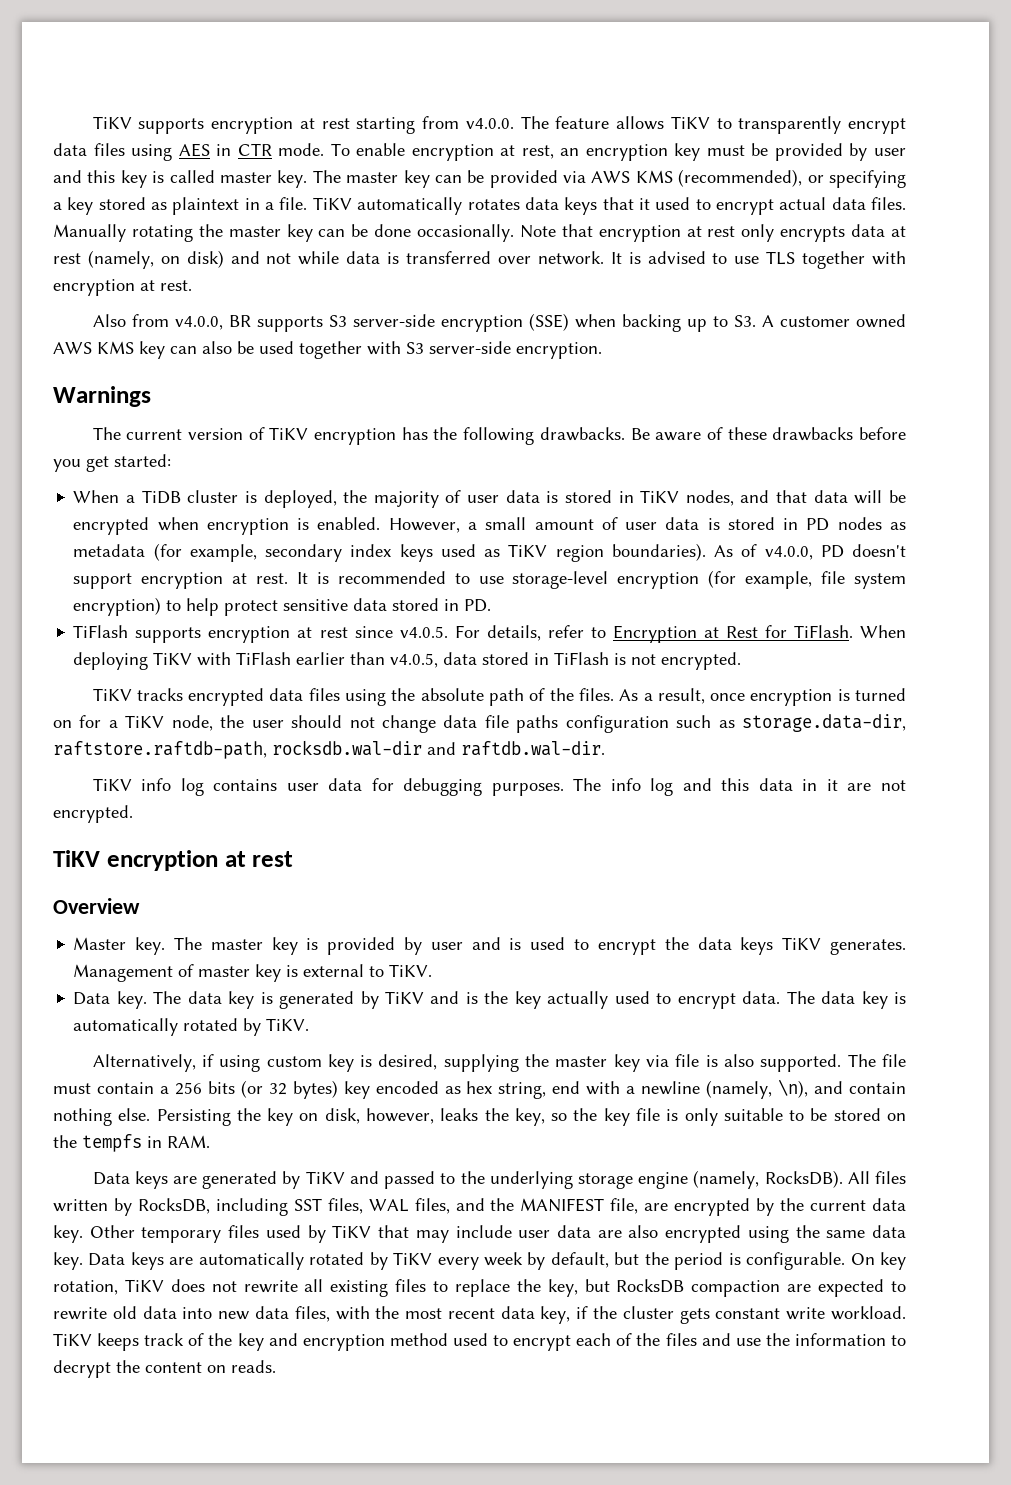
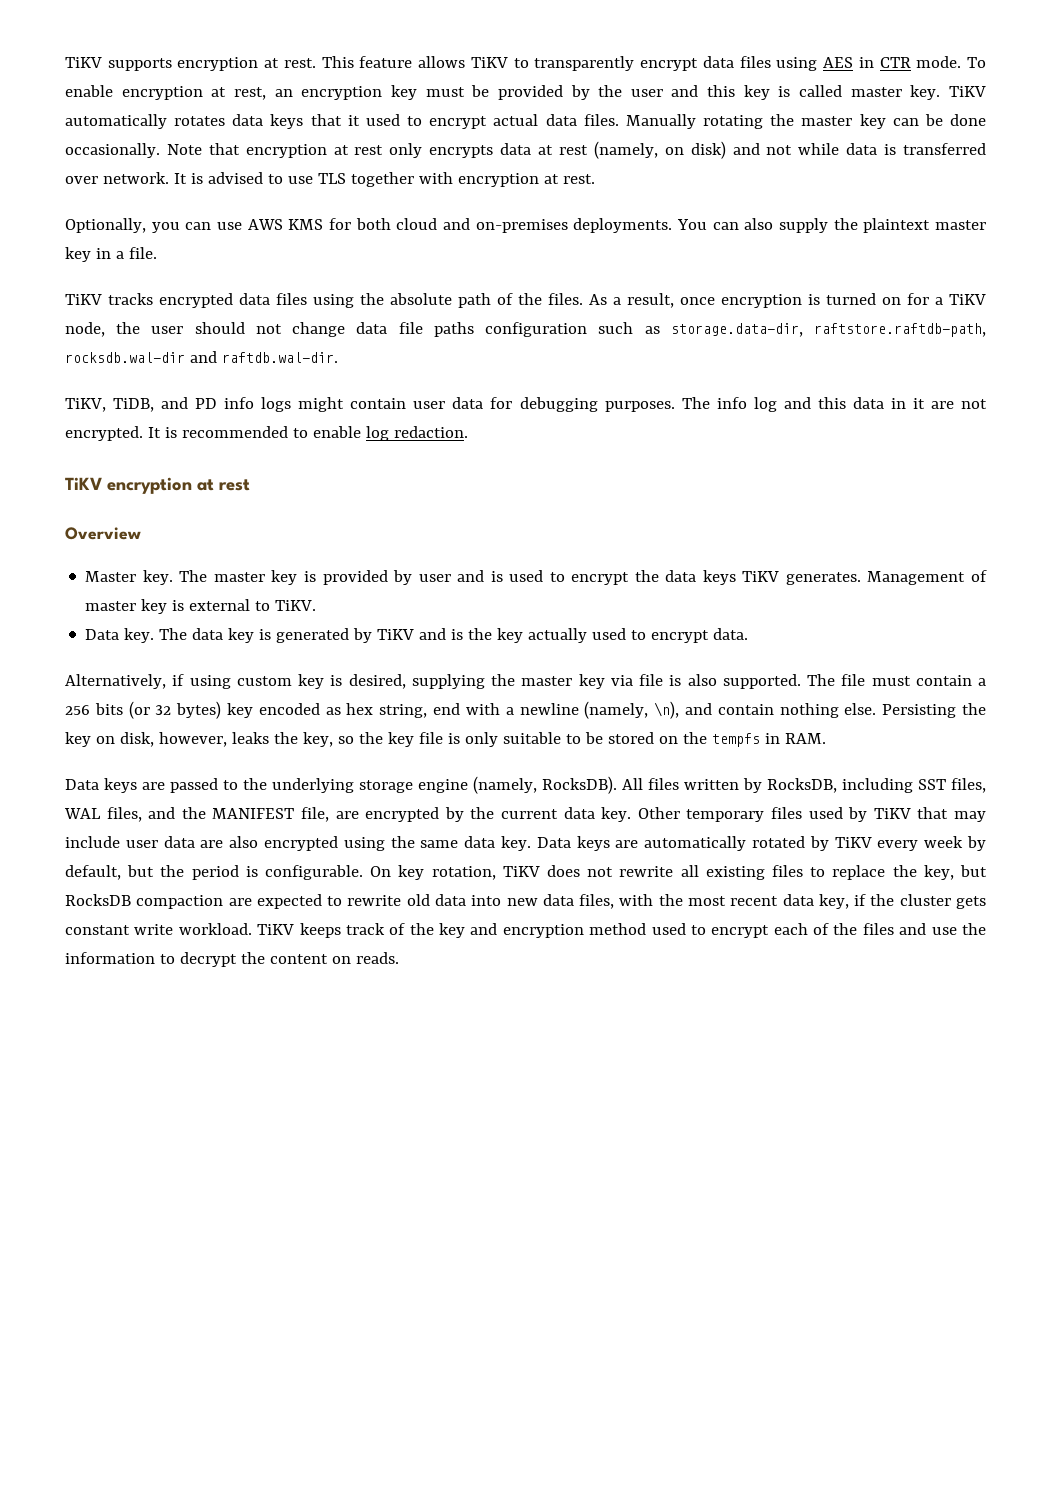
[321,116,549,134] rest starting from v4.0.0. The -> [283,56,354,68] rest. This
(868, 152) none -> [598,85,623,97] the
[312,169,907,188] [53,197,308,215] The master key can be provided via AWS KMS (recommended), or specifying a key stored as plaintext in a file. -> (941, 92) none
[92,313,906,332] [53,341,602,359] [53,386,151,407] [92,427,907,445] [53,454,171,472] [73,490,907,508] [73,517,906,535] [73,543,907,562] [73,570,907,589] [73,597,492,616] [73,625,906,643] [73,652,742,670] Also from v4.0.0, BR supports S3 server-side encryption (SSE) when backing up to S3. A customer owned AWS KMS key can also be used together with S3 server-side encryption. // Warnings // The current version of TiKV encryption has the following drawbacks. Be aware of these drawbacks before you get started: // When a TiDB cluster is deployed, the majority of user data is stored in TiKV nodes, and that data will be encrypted when encryption is enabled. However, a small amount of user data is stored in PD nodes as metadata (for example, secondary index keys used as TiKV region boundaries). As of v4.0.0, PD doesn't support encryption at rest. It is recommended to use storage-level encryption (for example, file system encryption) to help protect sensitive data stored in PD. // TiFlash supports encryption at rest since v4.0.5. For details, refer to Encryption at Rest for TiFlash. When deploying TiKV with TiFlash earlier than v4.0.5, data stored in TiFlash is not encrypted. -> [65,218,986,233] [65,247,157,262] Optionally, you can use AWS KMS for both cloud and on-premises deployments. You can also supply the plaintext master key in a file.
[92,778,278,796] TiKV info log contains -> [65,397,407,412] TiKV, TiDB, and PD info logs might contain
(133, 814) none -> [147,426,468,441] It is recommended to enable log redaction.
[786,991,907,1009] [73,1018,310,1036] The data key is automatically rotated by TiKV. -> (749, 634) none
[202,1171,379,1189] generated by TiKV and -> (165, 786) none

